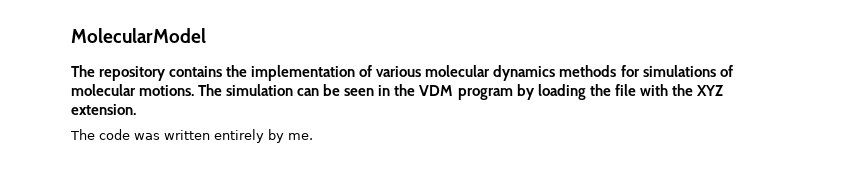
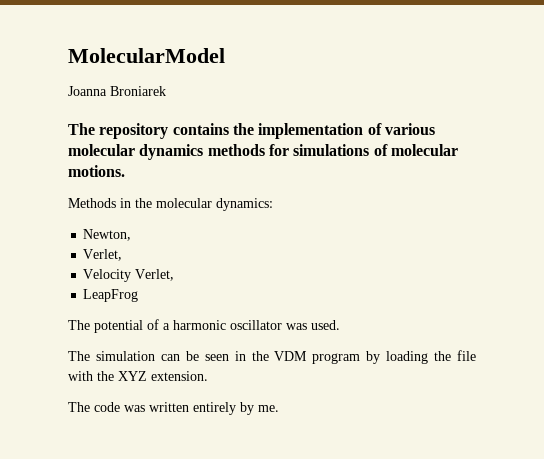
(206, 35) none -> [68,86,166,96] // Joanna Broniarek
(195, 90) none -> [68,198,273,211] [83,229,132,241] [83,249,123,261] [83,269,175,282] [83,289,139,302] [68,319,340,333] // Methods in the molecular dynamics: // Newton, // Verlet, // Velocity Verlet, // LeapFrog // The potential of a harmonic oscillator was used. //

